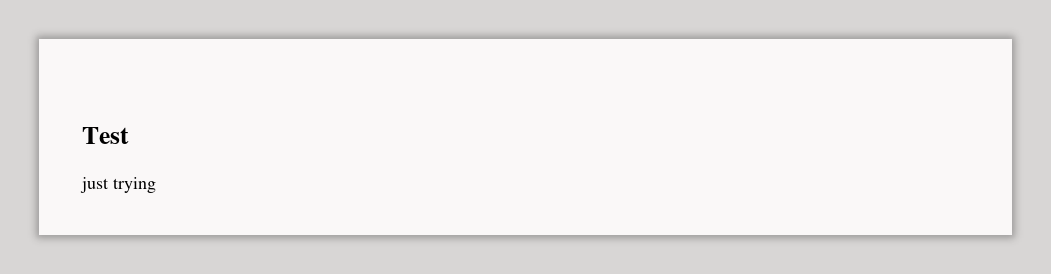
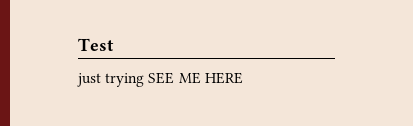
(156, 185) none -> [148,72,243,84] SEE ME HERE

